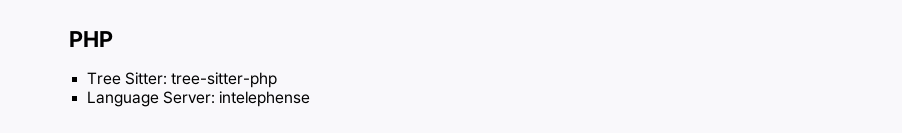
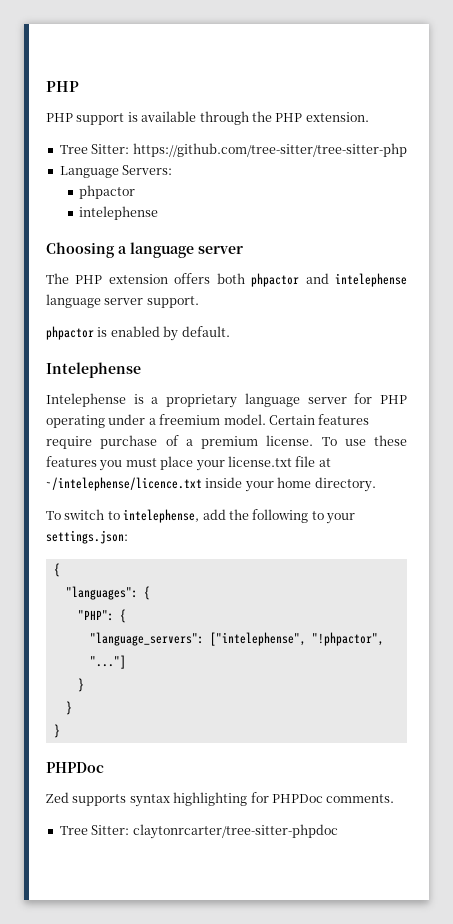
[69,31,113,47] [86,72,278,88] PHP // Tree Sitter: tree-sitter-php -> [46,81,79,92] [46,111,369,125] [59,143,407,157] PHP // PHP support is available through the PHP extension. // Tree Sitter: https://github.com/tree-sitter/tree-sitter-php
[162,91,311,107] Server: intelephense -> [122,165,173,175] [79,185,136,199] [79,206,159,220] [46,242,243,258] [46,273,407,287] [46,294,199,308] [46,326,230,341] [46,362,141,378] [46,393,407,408] [46,414,370,428] [46,435,407,449] [46,456,331,471] [46,477,376,492] [46,509,355,524] [46,530,128,544] [53,563,60,577] [65,586,150,600] [77,609,126,623] [89,632,384,646] [89,655,126,669] [77,678,84,692] [65,701,72,715] [53,724,60,738] [46,762,104,773] [46,792,395,807] [59,824,338,839] Servers: // phpactor // intelephense // Choosing a language server // The PHP extension offers both phpactor and intelephense language server support. // phpactor is enabled by default. // Intelephense // Intelephense is a proprietary language server for PHP operating under a freemium model. Certain features require purchase of a premium license. To use these features you must place your license.txt file at ~/intelephense/licence.txt inside your home directory. // To switch to intelephense, add the following to your settings.json: // { // "languages": { // "PHP": { // "language_servers": ["intelephense", "!phpactor", "..."] // } // } // } // PHPDoc // Zed supports syntax highlighting for PHPDoc comments. // Tree Sitter: claytonrcarter/tree-sitter-phpdoc

